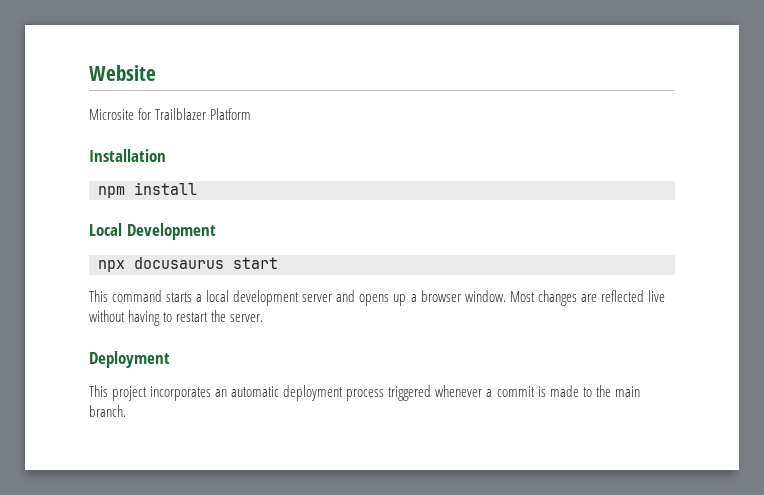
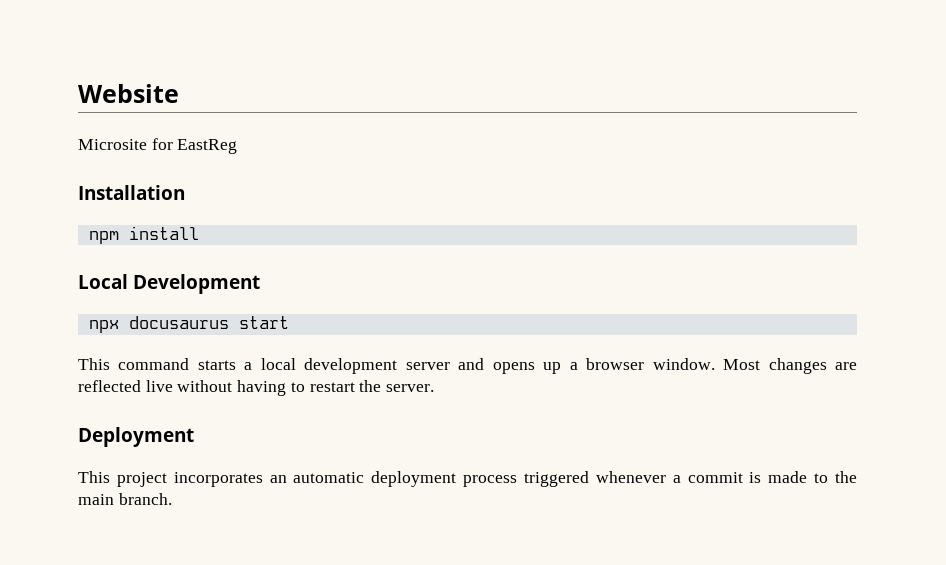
[155,108,252,120] Trailblazer Platform -> [177,139,238,154] EastReg

